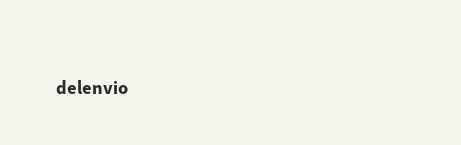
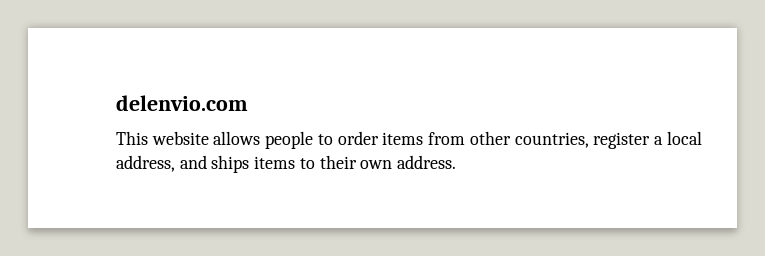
[56,80,128,95] delenvio -> [116,95,248,111] [116,131,702,149] [116,155,457,173] delenvio.com // This website allows people to order items from other countries, register a local address, and ships items to their own address.

